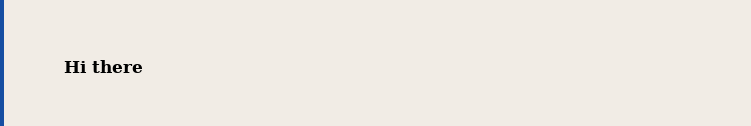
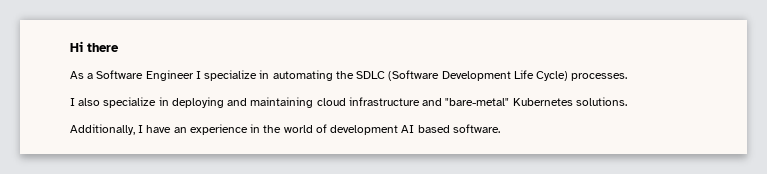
(143, 66) none -> [70,70,628,81] [70,97,627,108] [70,124,500,135] // As a Software Engineer I specialize in automating the SDLC (Software Development Life Cycle) processes. // I also specialize in deploying and maintaining cloud infrastructure and "bare-metal" Kubernetes solutions. // Additionally, I have an experience in the world of development AI based software.

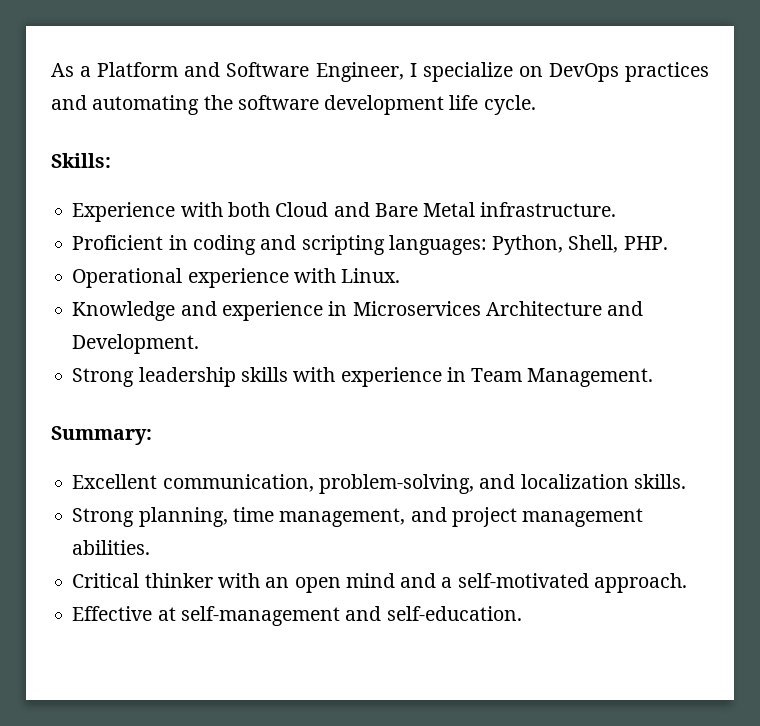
[70,41,119,52] [70,70,628,81] [70,97,627,108] [70,124,500,135] Hi there // As a Software Engineer I specialize in automating the SDLC (Software Development Life Cycle) processes. // I also specialize in deploying and maintaining cloud infrastructure and "bare-metal" Kubernetes solutions. // Additionally, I have an experience in the world of development AI based software. -> [51,62,710,82] [51,95,536,115] [51,153,111,168] [72,202,617,222] [72,235,668,255] [72,268,401,288] [72,301,644,321] [72,334,200,354] [72,367,654,387] [51,426,152,445] [72,474,686,494] [72,507,644,527] [72,540,151,555] [72,573,687,593] [72,606,522,626] As a Platform and Software Engineer, I specialize on DevOps practices and automating the software development life cycle. // Skills: // Experience with both Cloud and Bare Metal infrastructure. // Proficient in coding and scripting languages: Python, Shell, PHP. // Operational experience with Linux. // Knowledge and experience in Microservices Architecture and Development. // Strong leadership skills with experience in Team Management. // Summary: // Excellent communication, problem-solving, and localization skills. // Strong planning, time management, and project management abilities. // Critical thinker with an open mind and a self-motivated approach. // Effective at self-management and self-education.

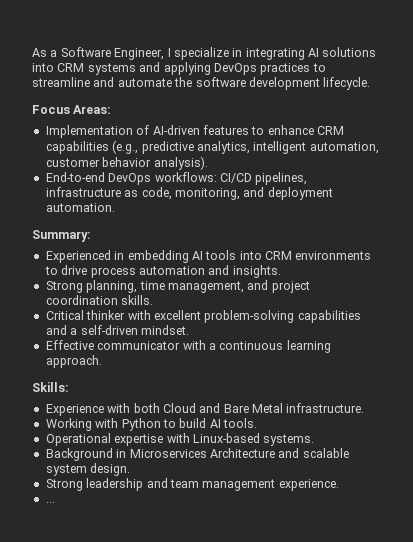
[97,62,221,77] Platform and -> (58, 53) none
[518,62,710,82] [51,95,536,115] on DevOps practices and automating the software development life cycle. -> [232,47,377,60] [32,62,326,75] [32,77,371,90] [32,105,112,114] [45,125,344,138] [45,140,379,154] [45,156,208,170] [45,172,308,185] [45,187,333,200] [45,203,115,212] [32,230,91,242] [45,250,372,263] [44,265,281,278] [45,280,310,293] [45,295,154,305] [45,310,361,323] [45,325,189,335] [45,340,331,353] [45,355,102,368] in integrating AI solutions into CRM systems and applying DevOps practices to streamline and automate the software development lifecycle. // Focus Areas: // Implementation of AI-driven features to enhance CRM capabilities (e.g., predictive analytics, intelligent automation, customer behavior analysis). // End-to-end DevOps workflows: CI/CD pipelines, infrastructure as code, monitoring, and deployment automation. // Summary: // Experienced in embedding AI tools into CRM environments to drive process automation and insights. // Strong planning, time management, and project coordination skills. // Critical thinker with excellent problem-solving capabilities and a self-driven mindset. // Effective communicator with a continuous learning approach.
[72,235,668,255] [72,268,401,288] [72,301,323,321] Proficient in coding and scripting languages: Python, Shell, PHP. // Operational experience with Linux. // Knowledge and experience -> [45,418,257,431] [45,433,315,446] [45,448,113,461] Working with Python to build AI tools. // Operational expertise with Linux-based systems. // Background
[72,334,200,354] Development. -> [302,448,349,458] [45,463,131,476] scalable system design.
[240,367,654,387] [51,426,152,445] [72,474,686,494] [72,507,644,527] [72,540,151,555] [72,573,687,593] [72,606,522,626] skills with experience in Team Management. // Summary: // Excellent communication, problem-solving, and localization skills. // Strong planning, time management, and project management abilities. // Critical thinker with an open mind and a self-motivated approach. // Effective at self-management and self-education. -> [146,478,339,491] [45,502,55,503] and team management experience. // ...

